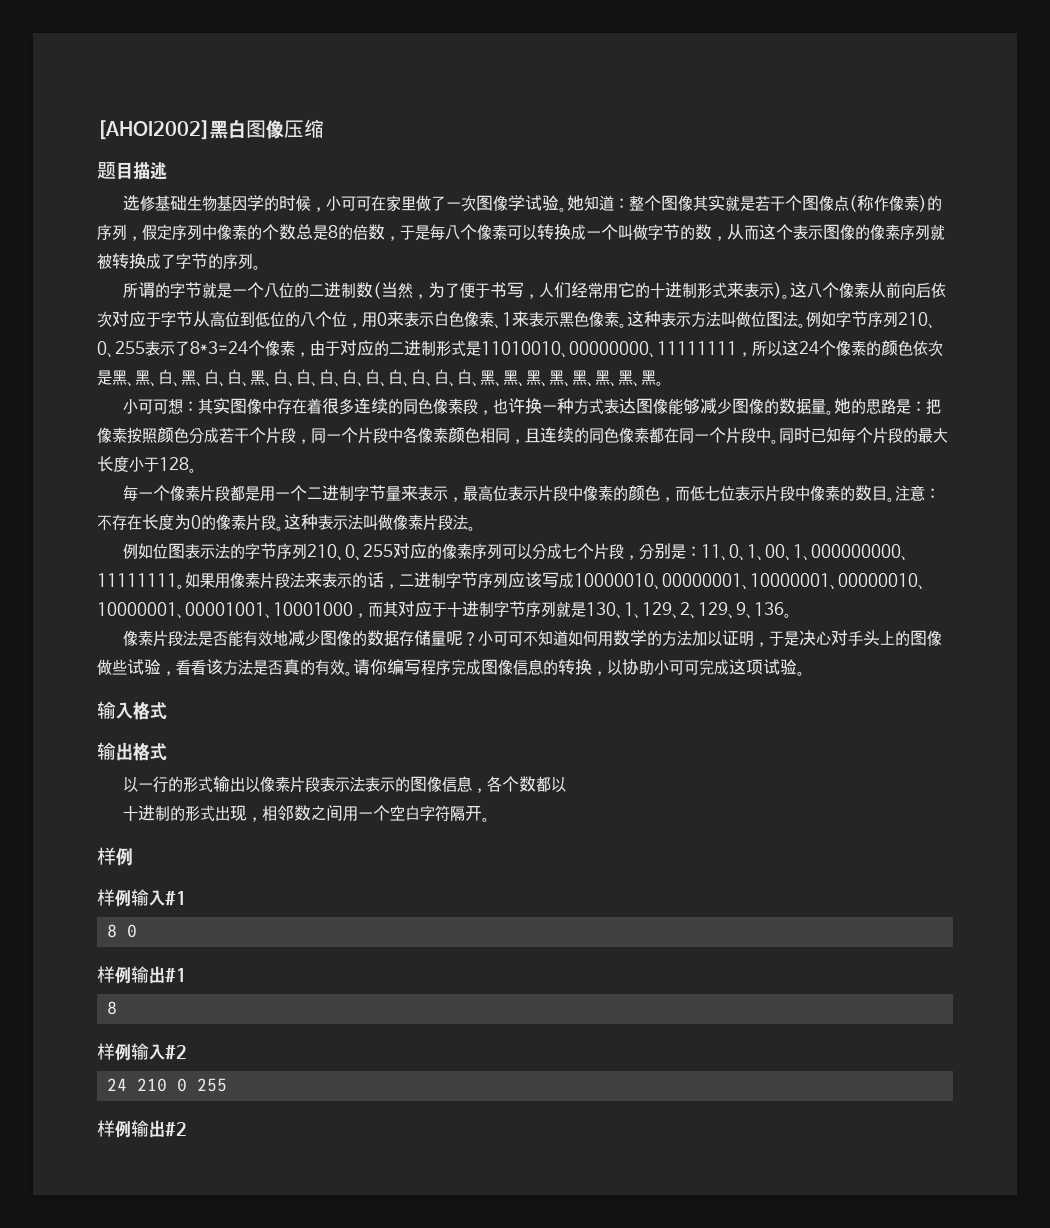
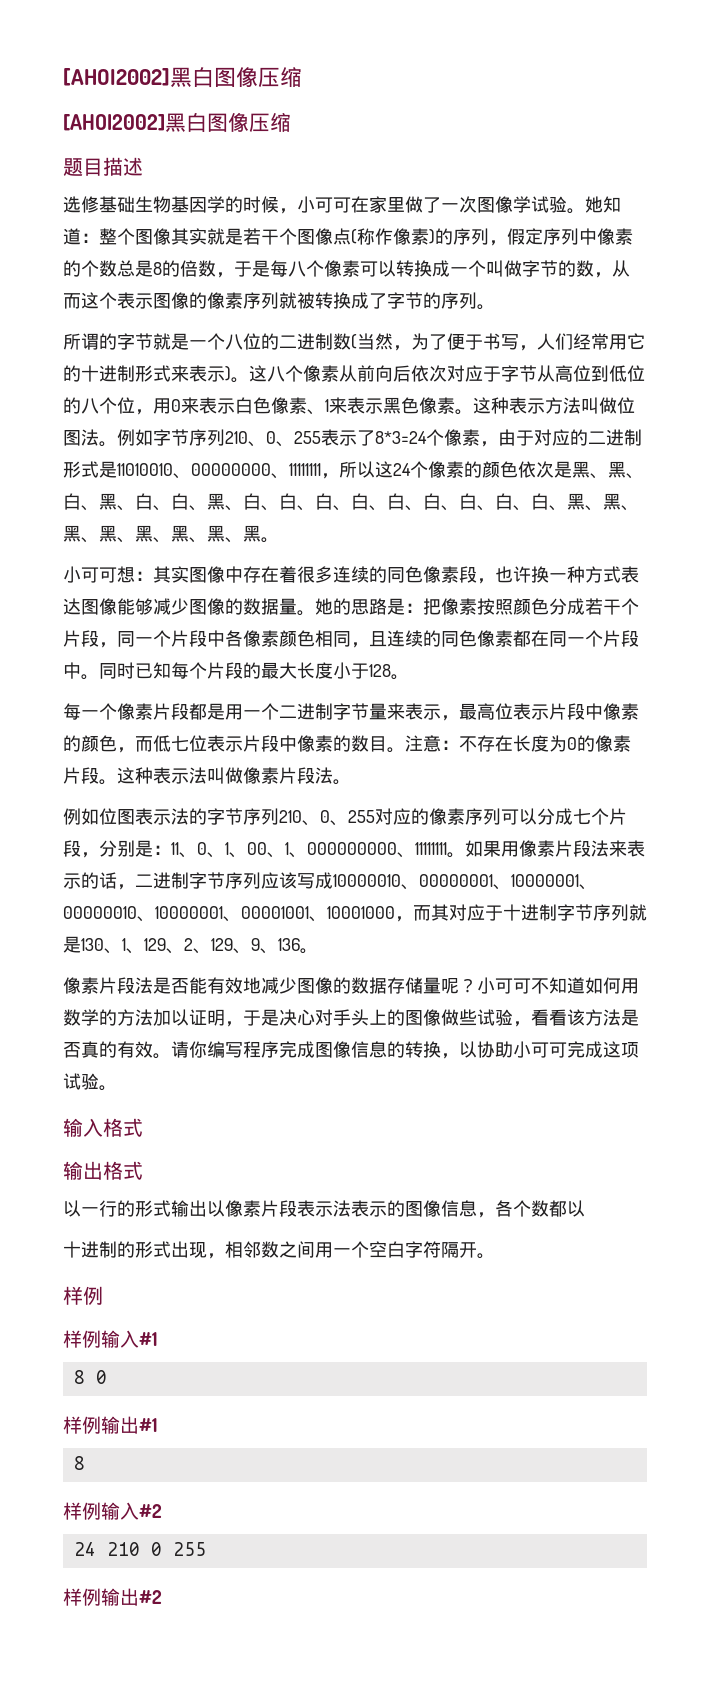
[97,119,324,140] [AHOI2002]黑白图像压缩 -> [63,67,302,88] [63,112,291,132] [AHOI2002]黑白图像压缩 // [AHOI2002]黑白图像压缩

